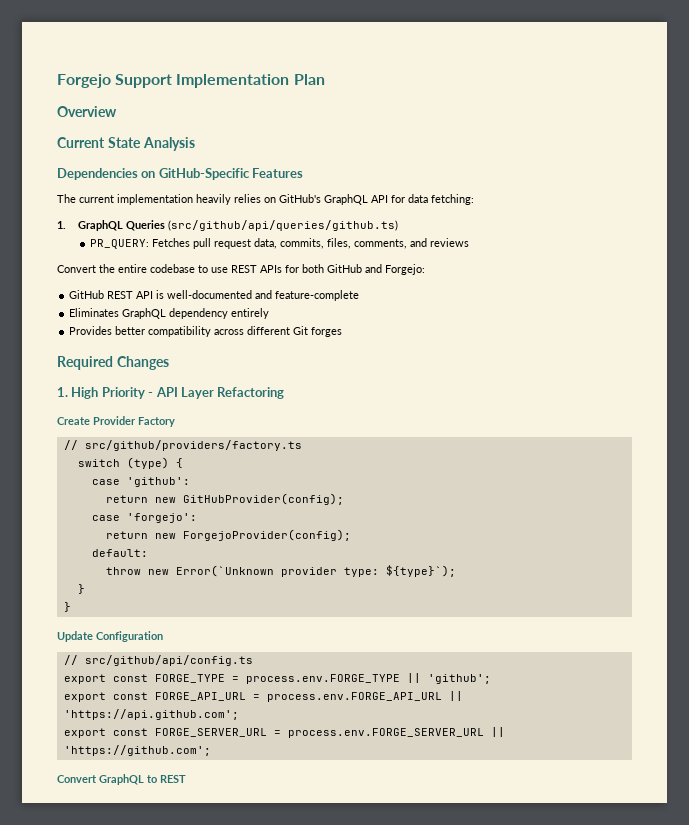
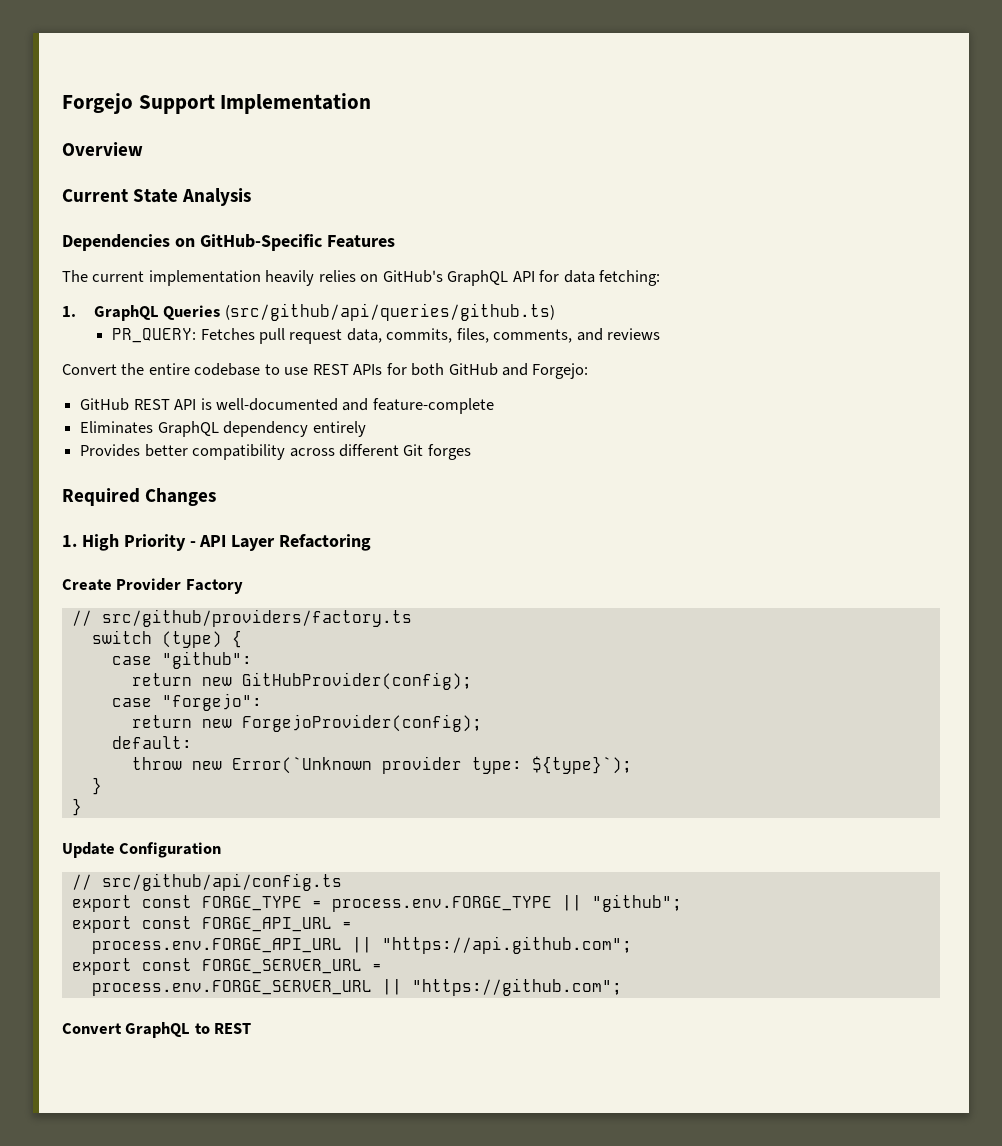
[293,74,325,85] Plan -> (372, 103) none
[126,477,190,487] 'github': -> [161,651,252,669] "github":
[126,513,197,523] 'forgejo': -> [161,693,262,711] "forgejo":
[427,674,491,684] 'github'; -> [591,894,682,912] "github";
(260, 697) none -> (352, 925) //
[63,709,239,720] 'https://api.github.com'; -> [381,936,632,954] "https://api.github.com";
(281, 733) none -> (382, 967) //
[63,745,211,756] 'https://github.com'; -> [411,978,622,996] "https://github.com";

